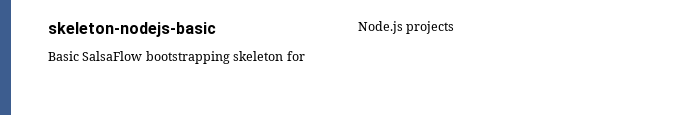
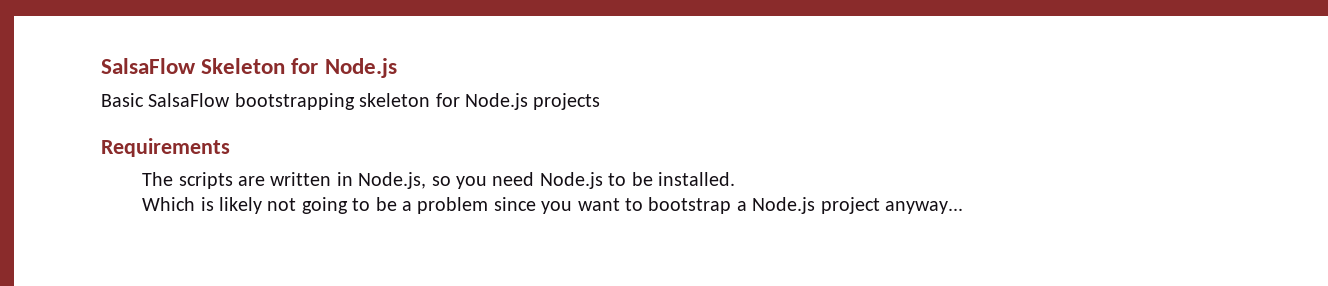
[48,22,216,37] skeleton-nodejs-basic -> [101,58,397,78] SalsaFlow Skeleton for Node.js
(455, 27) none -> [101,138,230,157] [142,172,736,189] [142,197,964,214] // Requirements // The scripts are written in Node.js, so you need Node.js to be installed. // Which is likely not going to be a problem since you want to bootstrap a Node.js project anyway...

